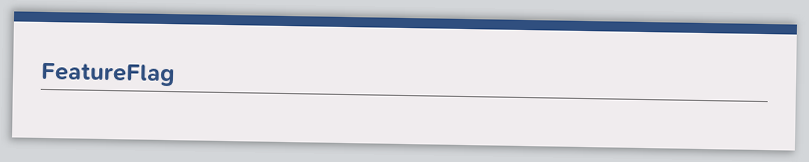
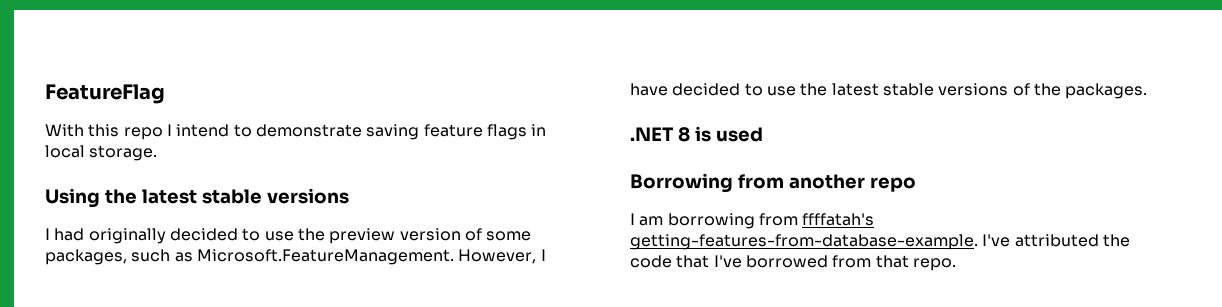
(175, 74) none -> [45,124,547,140] [45,145,158,161] [45,188,349,208] [45,228,532,244] [45,249,546,265] [630,83,1148,99] [630,126,763,142] [630,173,916,193] [630,213,875,229] [630,234,1130,250] [630,255,956,271] // With this repo I intend to demonstrate saving feature flags in local storage. // Using the latest stable versions // I had originally decided to use the preview version of some packages, such as Microsoft.FeatureManagement. However, I have decided to use the latest stable versions of the packages. // .NET 8 is used // Borrowing from another repo // I am borrowing from ffffatah's getting-features-from-database-example. I've attributed the code that I've borrowed from that repo.

